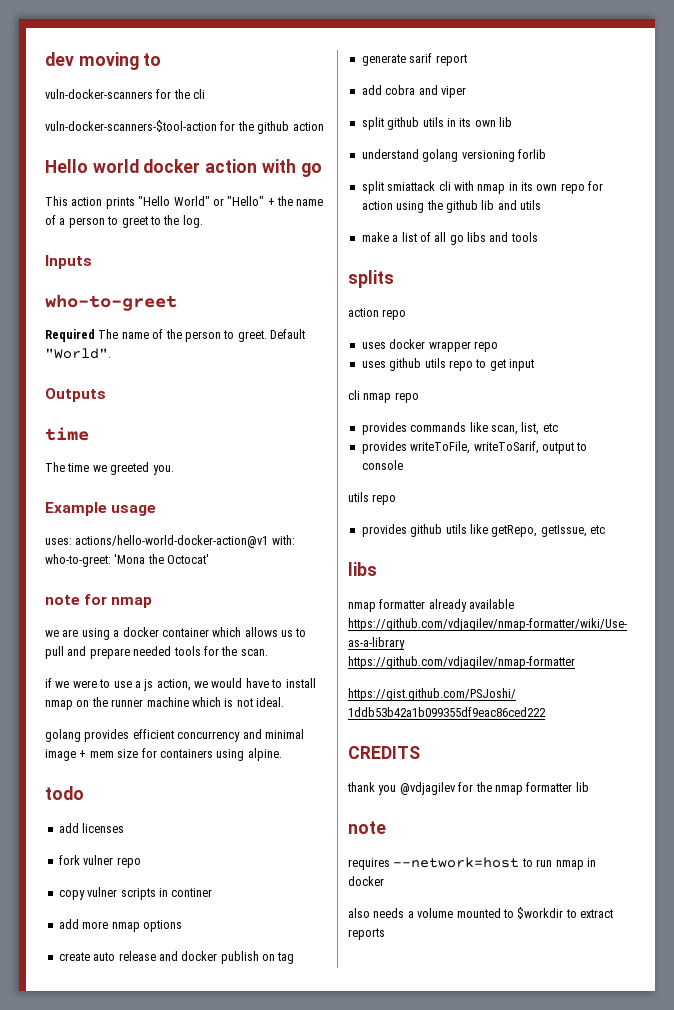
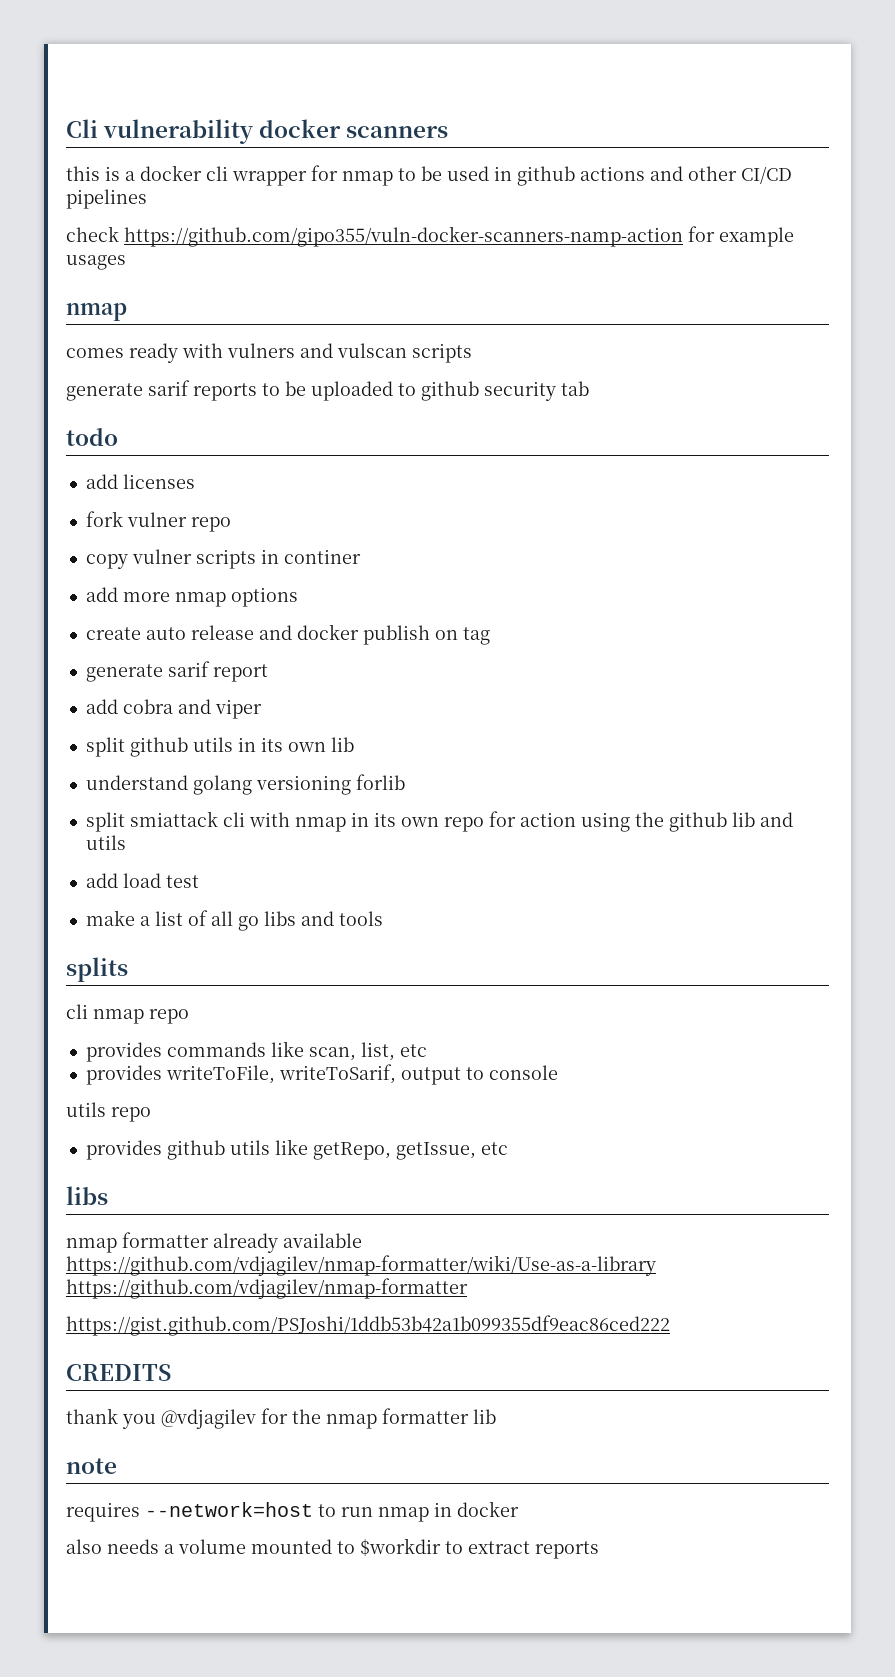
[45,52,162,70] [45,89,206,99] [45,120,324,134] [45,159,322,177] [45,196,324,209] [45,215,203,228] [45,255,92,269] [45,294,177,311] [45,329,305,342] [45,348,111,359] [45,388,106,402] [45,427,89,441] [45,462,174,475] [45,502,157,516] [45,535,295,548] [45,554,210,567] [45,594,153,608] [45,627,307,640] [45,646,268,659] [45,678,316,691] [45,697,284,710] [45,729,304,742] [45,748,282,761] dev moving to // vuln-docker-scanners for the cli // vuln-docker-scanners-$tool-action for the github action // Hello world docker action with go // This action prints "Hello World" or "Hello" + the name of a person to greet to the log. // Inputs // who-to-greet // Required The name of the person to greet. Default "World". // Outputs // time // The time we greeted you. // Example usage // uses: actions/hello-world-docker-action@v1 with: who-to-greet: 'Mona the Octocat' // note for nmap // we are using a docker container which allows us to pull and prepare needed tools for the scan. // if we were to use a js action, we would have to install nmap on the runner machine which is not ideal. // golang provides efficient concurrency and minimal image + mem size for containers using alpine. -> [66,119,449,144] [66,165,792,186] [66,189,147,209] [66,226,794,247] [66,255,126,270] [66,303,127,321] [66,343,472,363] [66,380,589,401] Cli vulnerability docker scanners // this is a docker cli wrapper for nmap to be used in github actions and other CI/CD pipelines // check https://github.com/gipo355/vuln-docker-scanners-namp-action for example usages // nmap // comes ready with vulners and vulscan scripts // generate sarif reports to be uploaded to github security tab
(541, 205) none -> [85,873,199,888] // add load test
[348,308,407,320] [361,339,498,352] [361,358,534,371] // action repo // uses docker wrapper repo // uses github utils repo to get input -> (128, 969) none

